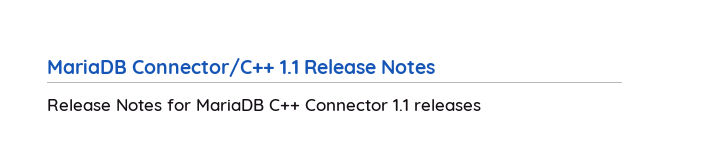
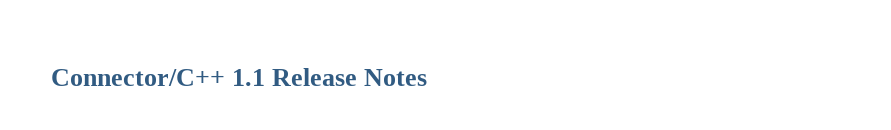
[47,59,127,74] MariaDB -> (51, 77) none
[47,99,481,111] // Release Notes for MariaDB C++ Connector 1.1 releases -> (428, 77) none

